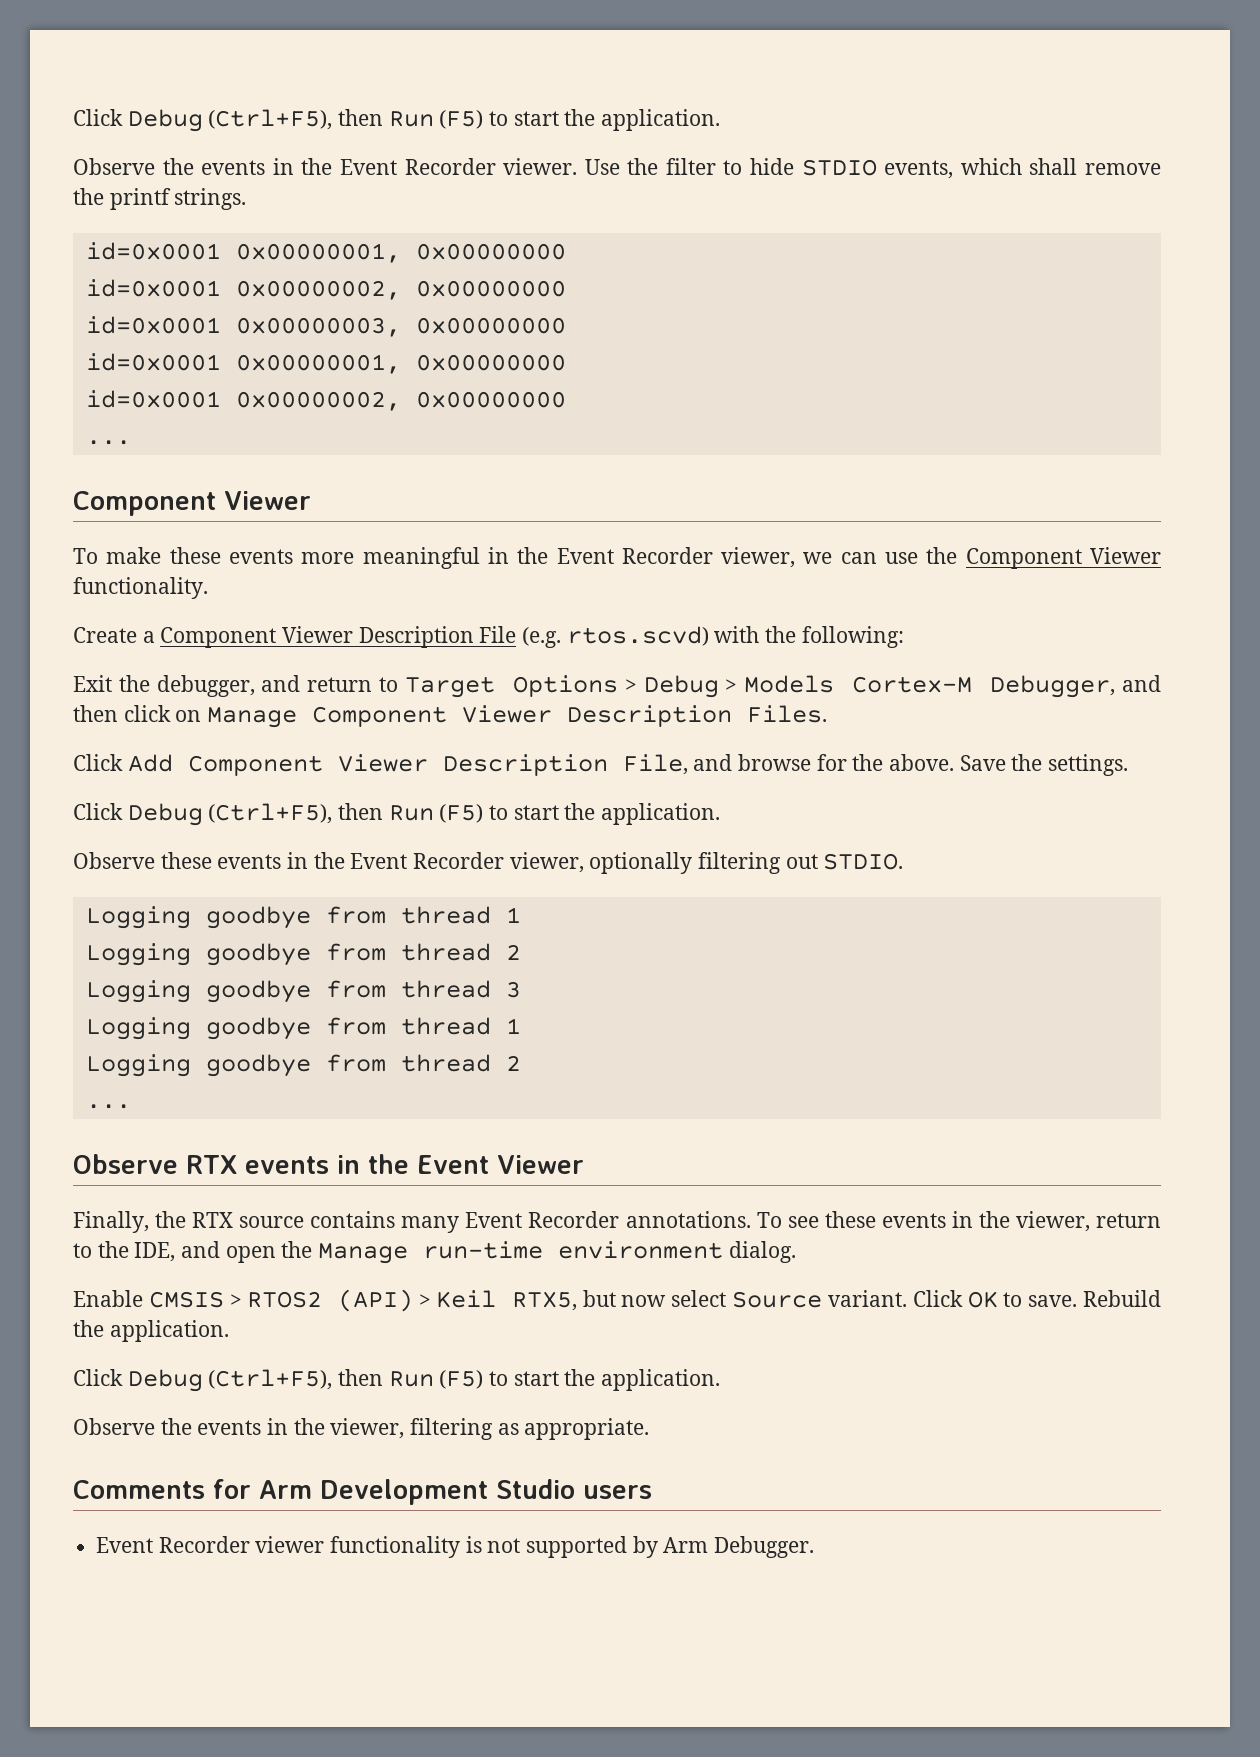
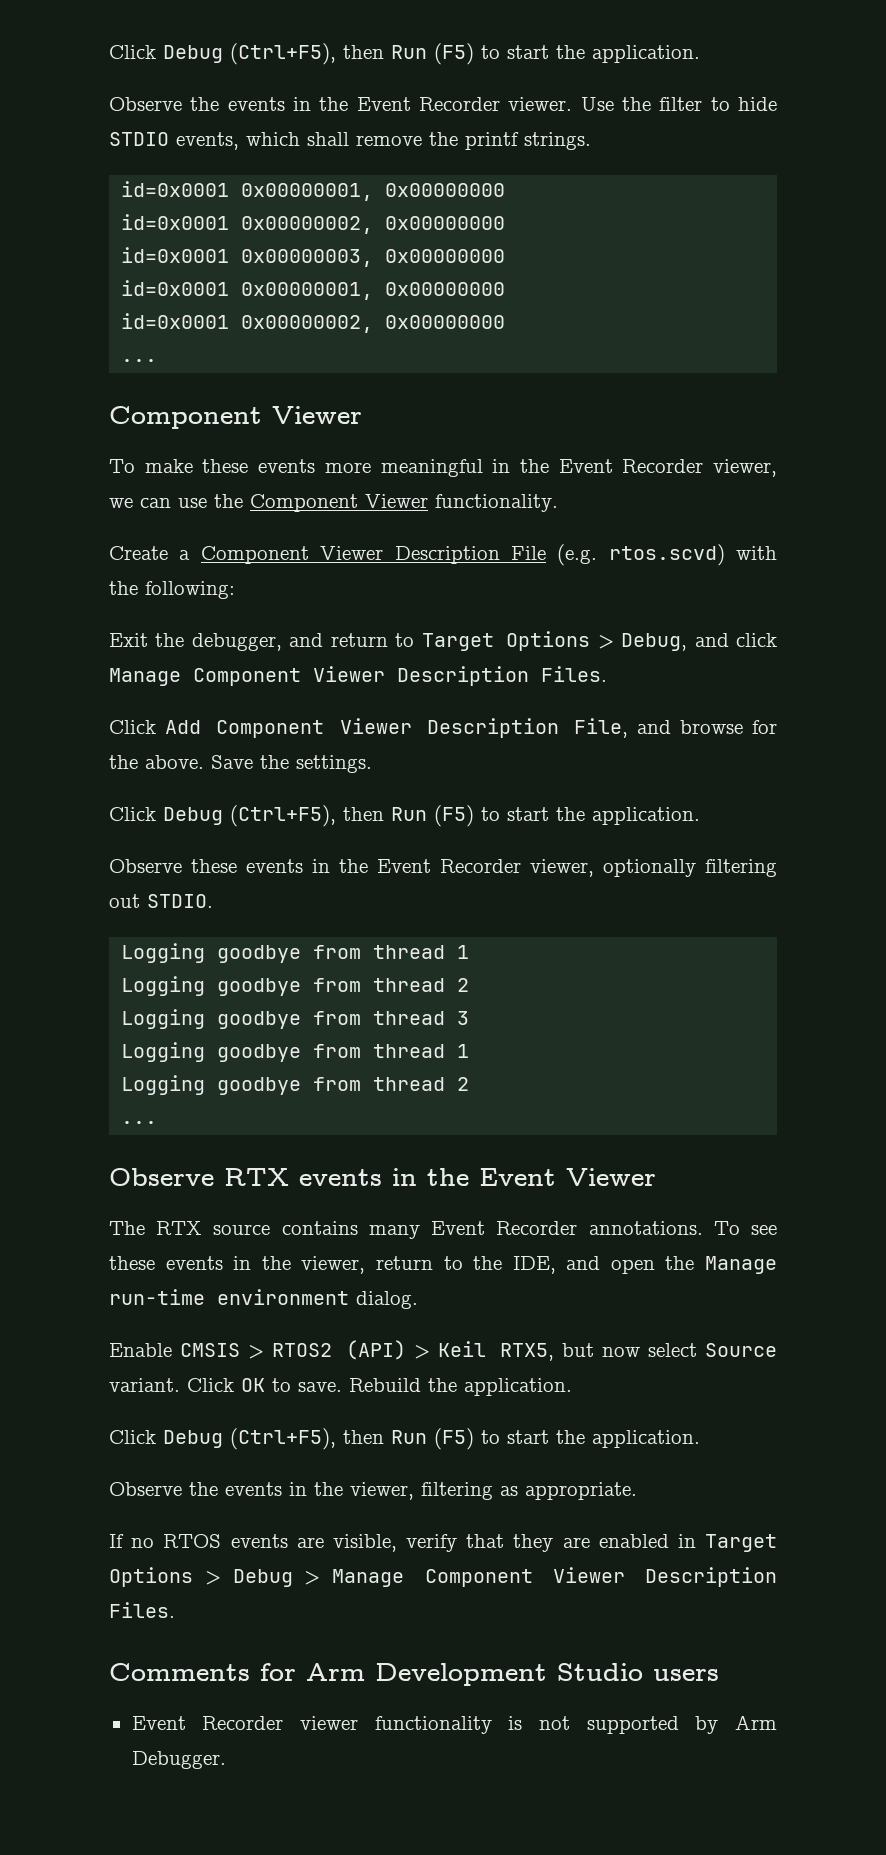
[643,675,1161,698] [73,705,202,722] Debug > Models Cortex-M Debugger, and then click on -> [621,633,777,651] Debug, and click
[73,1211,187,1233] Finally, the -> [109,1221,145,1235] The
(650, 1429) none -> [109,1534,777,1552] [109,1567,777,1587] [109,1602,175,1618] // If no RTOS events are visible, verify that they are enabled in Target Options > Debug > Manage Component Viewer Description Files.

